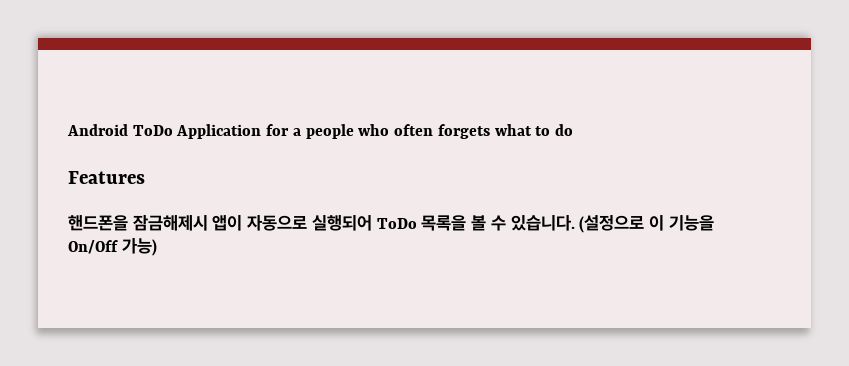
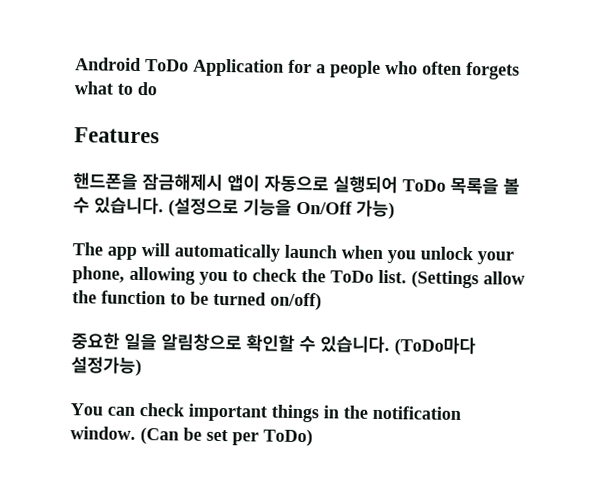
[648,215,664,231] 이 -> (239, 207) none
(157, 247) none -> [72,242,514,265] [72,266,525,289] [72,290,322,311] [71,332,476,357] [71,356,142,377] [70,403,461,423] [70,426,313,447] // The app will automatically launch when you unlock your phone, allowing you to check the ToDo list. (Settings allow the function to be turned on/off) // 중요한 일을 알림창으로 확인할 수 있습니다. (ToDo마다 설정가능) // You can check important things in the notification window. (Can be set per ToDo)

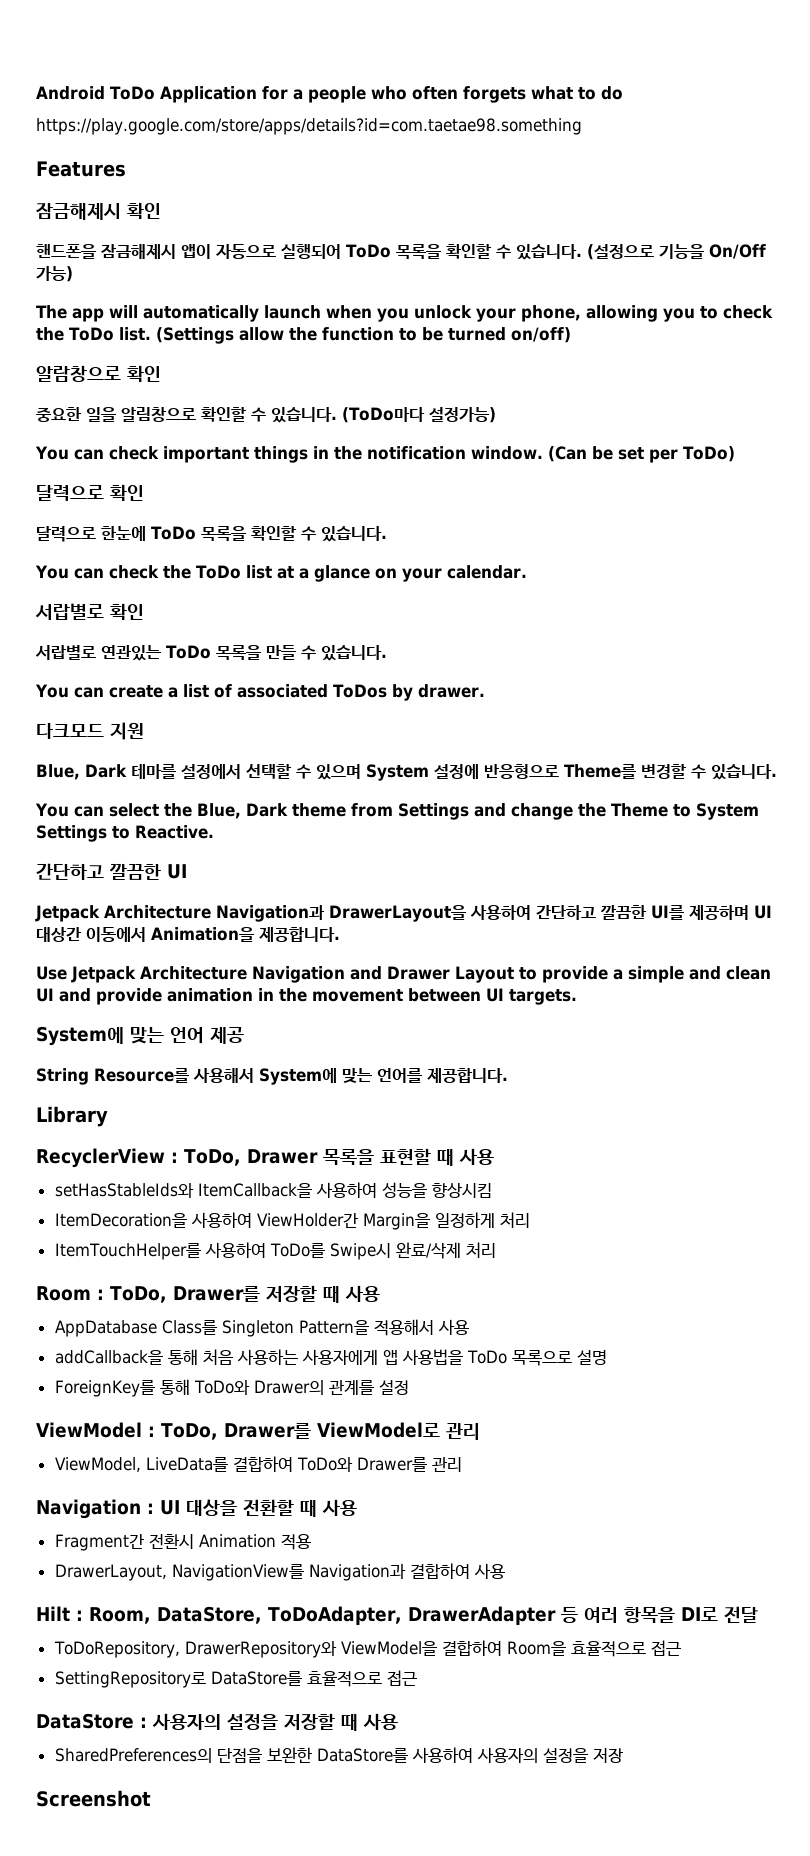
(157, 88) none -> [36,118,582,135] // https://play.google.com/store/apps/details?id=com.taetae98.something
(160, 135) none -> [36,202,161,220] // 잠금해제시 확인
[503,177,520,195] 볼 -> [445,244,492,259] 확인할
(322, 301) none -> [36,365,161,383] // 알람창으로 확인
(313, 437) none -> [36,484,144,502] [36,526,387,542] [35,565,527,582] [35,603,144,621] [35,645,387,661] [35,684,485,701] [36,722,144,740] [36,764,777,781] [35,803,759,820] [36,825,214,842] [36,863,187,880] [35,905,772,922] [36,927,340,942] [36,966,771,983] [36,988,577,1005] [36,1026,244,1046] [36,1068,508,1085] [36,1106,108,1127] [36,1148,494,1168] [54,1182,492,1198] [54,1212,530,1230] [54,1242,496,1260] [36,1285,380,1303] [54,1319,469,1337] [54,1349,607,1366] [54,1379,409,1397] [36,1422,480,1440] [54,1456,462,1472] [36,1499,357,1519] [54,1534,311,1551] [54,1563,505,1581] [36,1606,758,1625] [53,1640,681,1658] [54,1670,417,1688] [36,1713,398,1731] [54,1747,623,1763] [36,1790,151,1807] // 달력으로 확인 // 달력으로 한눈에 ToDo 목록을 확인할 수 있습니다. // You can check the ToDo list at a glance on your calendar. // 서랍별로 확인 // 서랍별로 연관있는 ToDo 목록을 만들 수 있습니다. // You can create a list of associated ToDos by drawer. // 다크모드 지원 // Blue, Dark 테마를 설정에서 선택할 수 있으며 System 설정에 반응형으로 Theme를 변경할 수 있습니다. // You can select the Blue, Dark theme from Settings and change the Theme to System Settings to Reactive. // 간단하고 깔끔한 UI // Jetpack Architecture Navigation과 DrawerLayout을 사용하여 간단하고 깔끔한 UI를 제공하며 UI 대상간 이동에서 Animation을 제공합니다. // Use Jetpack Architecture Navigation and Drawer Layout to provide a simple and clean UI and provide animation in the movement between UI targets. // System에 맞는 언어 제공 // String Resource를 사용해서 System에 맞는 언어를 제공합니다. // Library // RecyclerView : ToDo, Drawer 목록을 표현할 때 사용 // setHasStableIds와 ItemCallback을 사용하여 성능을 향상시킴 // ItemDecoration을 사용하여 ViewHolder간 Margin을 일정하게 처리 // ItemTouchHelper를 사용하여 ToDo를 Swipe시 완료/삭제 처리 // Room : ToDo, Drawer를 저장할 때 사용 // AppDatabase Class를 Singleton Pattern을 적용해서 사용 // addCallback을 통해 처음 사용하는 사용자에게 앱 사용법을 ToDo 목록으로 설명 // ForeignKey를 통해 ToDo와 Drawer의 관계를 설정 // ViewModel : ToDo, Drawer를 ViewModel로 관리 // ViewModel, LiveData를 결합하여 ToDo와 Drawer를 관리 // Navigation : UI 대상을 전환할 때 사용 // Fragment간 전환시 Animation 적용 // DrawerLayout, NavigationView를 Navigation과 결합하여 사용 // Hilt : Room, DataStore, ToDoAdapter, DrawerAdapter 등 여러 항목을 DI로 전달 // ToDoRepository, DrawerRepository와 ViewModel을 결합하여 Room을 효율적으로 접근 // SettingRepository로 DataStore를 효율적으로 접근 // DataStore : 사용자의 설정을 저장할 때 사용 // SharedPreferences의 단점을 보완한 DataStore를 사용하여 사용자의 설정을 저장 // Screenshot

